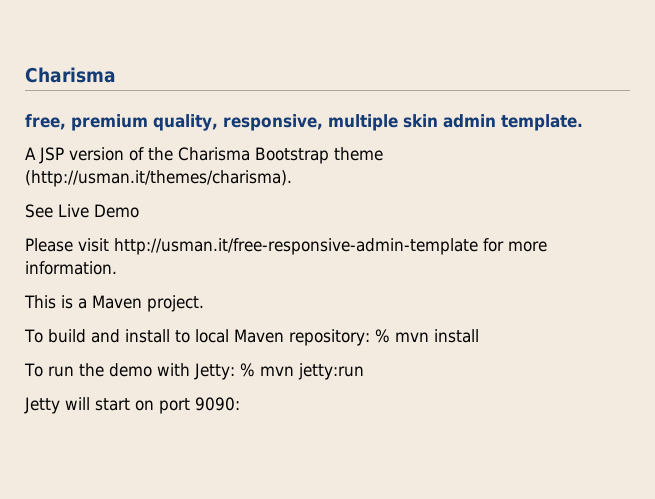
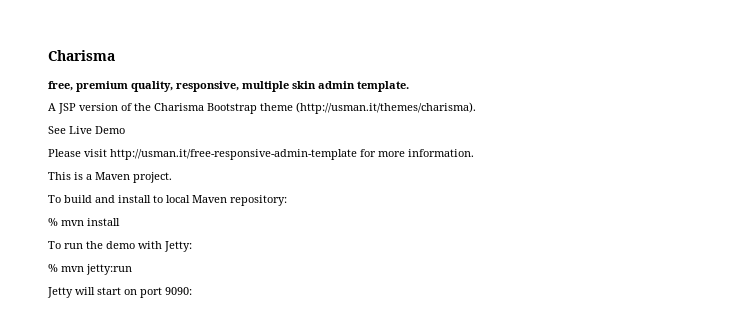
(370, 337) none -> (287, 200) //
(235, 371) none -> (192, 246) //

